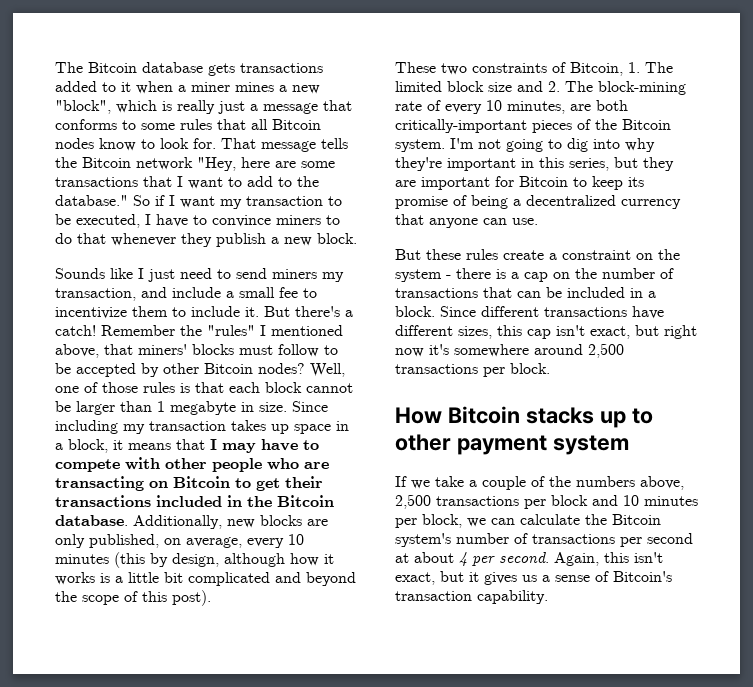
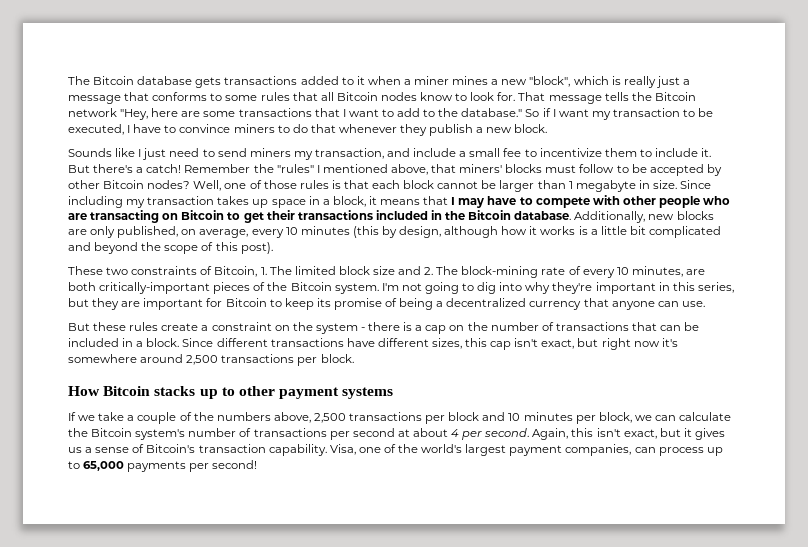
[552,435,629,455] system -> [342,387,394,399] systems
(548, 597) none -> [329,444,723,456] [68,460,258,472] Visa, one of the world's largest payment companies, can process up to 65,000 payments per second!

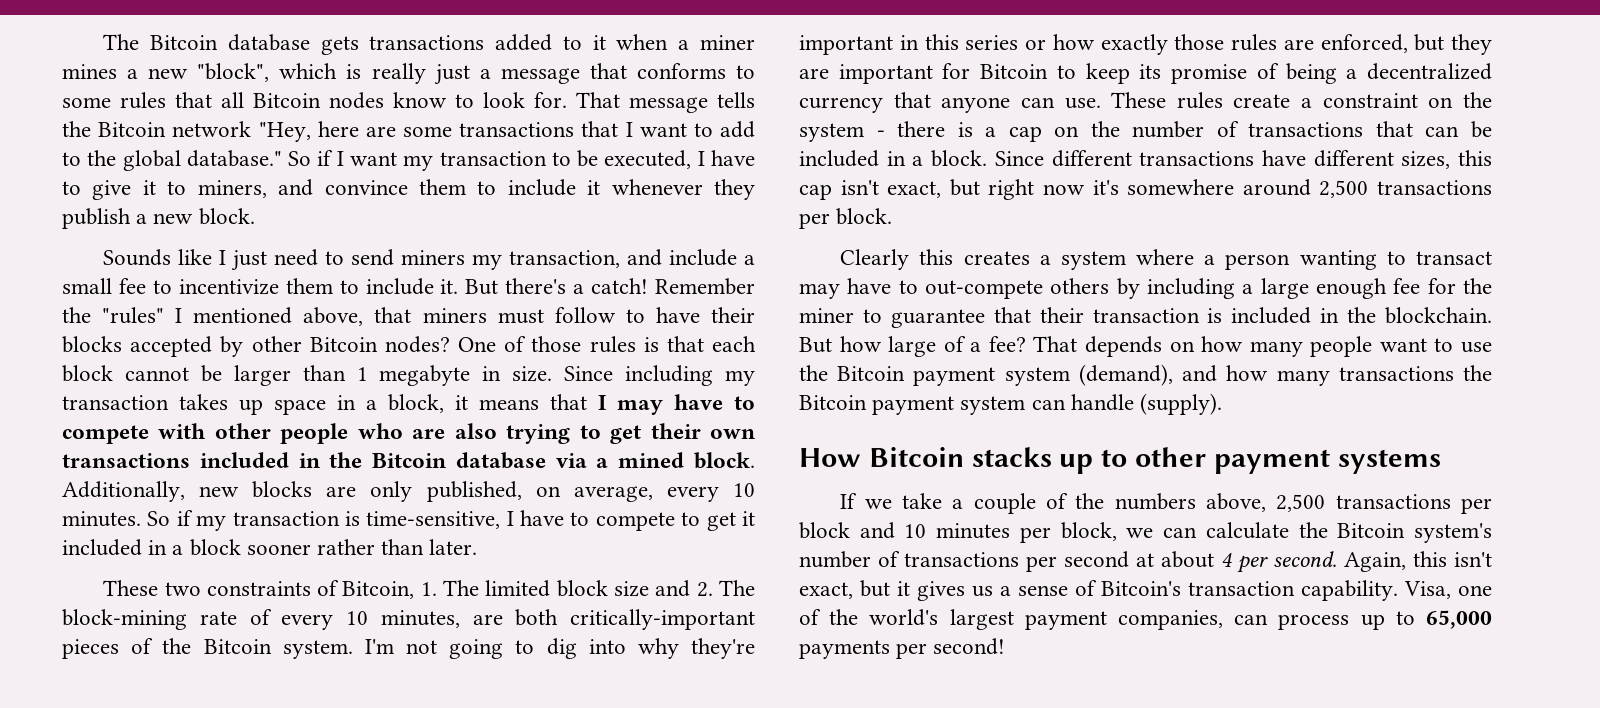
(459, 112) none -> [122,150,181,171] global
[179,124,336,133] convince miners to do that -> [92,179,601,200] give it to miners, and convince them to include it
[459,164,543,173] miners' blocks -> [422,308,487,323] miners
[631,164,647,173] be -> [655,307,755,323] [62,336,122,353] have their blocks
[193,180,247,191] Well, one -> [458,337,496,352] One
[90,210,225,223] transacting on Bitcoin -> [454,423,571,444] also trying
(295, 215) none -> [710,429,755,439] own
[514,211,572,220] database. -> [455,452,755,469] database via a mined block.
[300,226,721,238] [68,242,273,254] minutes (this by design, although how it works is a little bit complicated and beyond the scope of this post). -> [62,510,755,531] [62,539,478,556] minutes. So if my transaction is time-sensitive, I have to compete to get it included in a block sooner rather than later.
[697,282,734,293] series, -> [965,34,1408,55] series or how exactly those rules are enforced,
[68,322,127,331] // But these -> [1111,92,1167,108] These
(354, 358) none -> [840,249,1492,270] [799,278,1492,299] [799,307,1492,328] [799,336,1492,357] [799,364,1492,386] [799,393,1223,415] // Clearly this creates a system where a person wanting to transact may have to out-compete others by including a large enough fee for the miner to guarantee that their transaction is included in the blockchain. But how large of a fee? That depends on how many people want to use the Bitcoin payment system (demand), and how many transactions the Bitcoin payment system can handle (supply).

